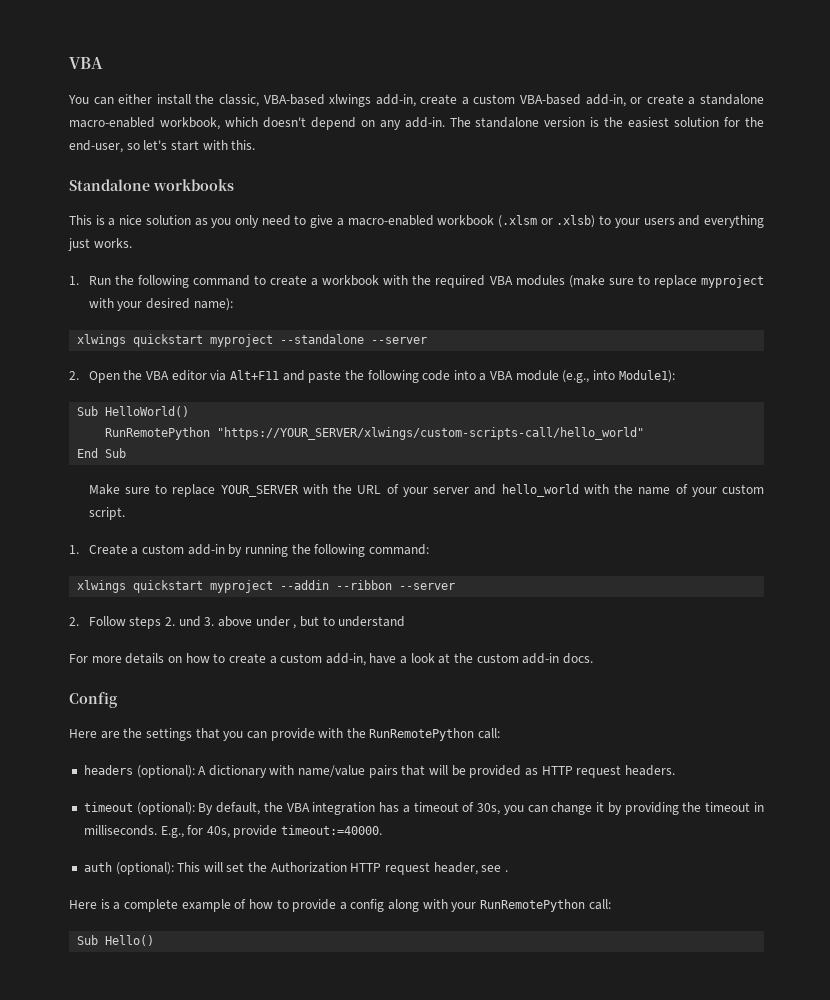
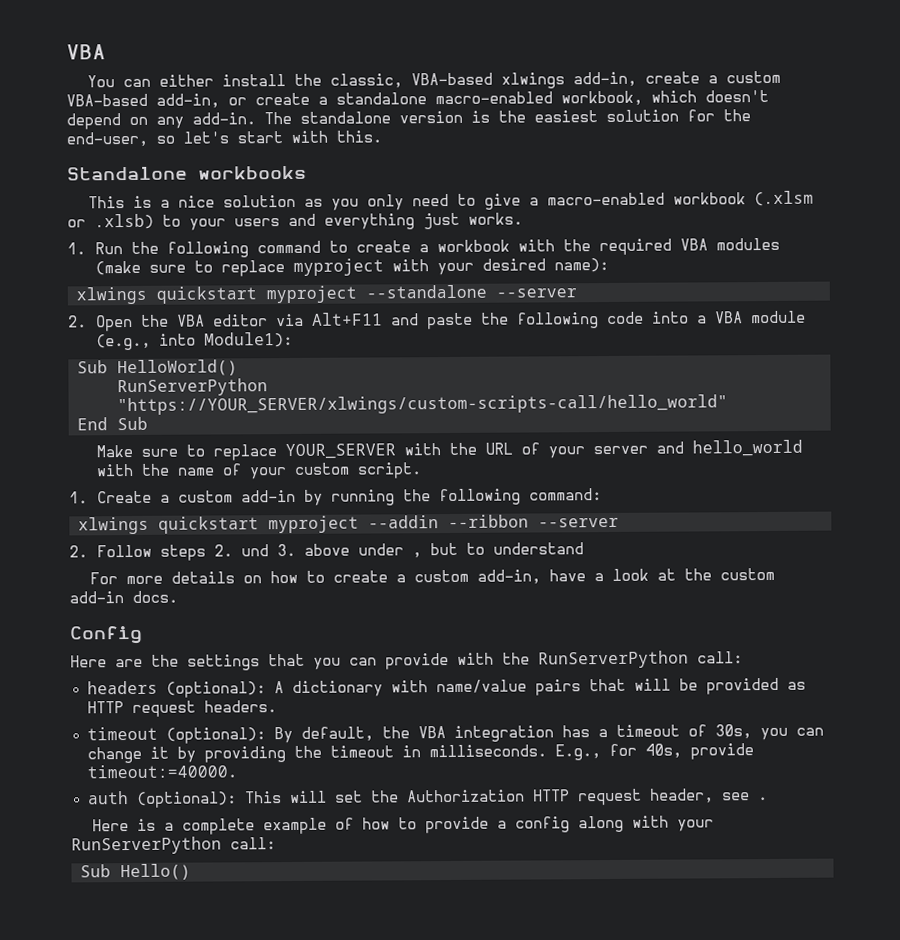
[105,427,211,440] RunRemotePython -> [117,378,268,397] RunServerPython
[369,728,475,741] RunRemotePython -> [538,650,689,669] RunServerPython
[480,899,586,912] RunRemotePython -> [71,836,222,855] RunServerPython

